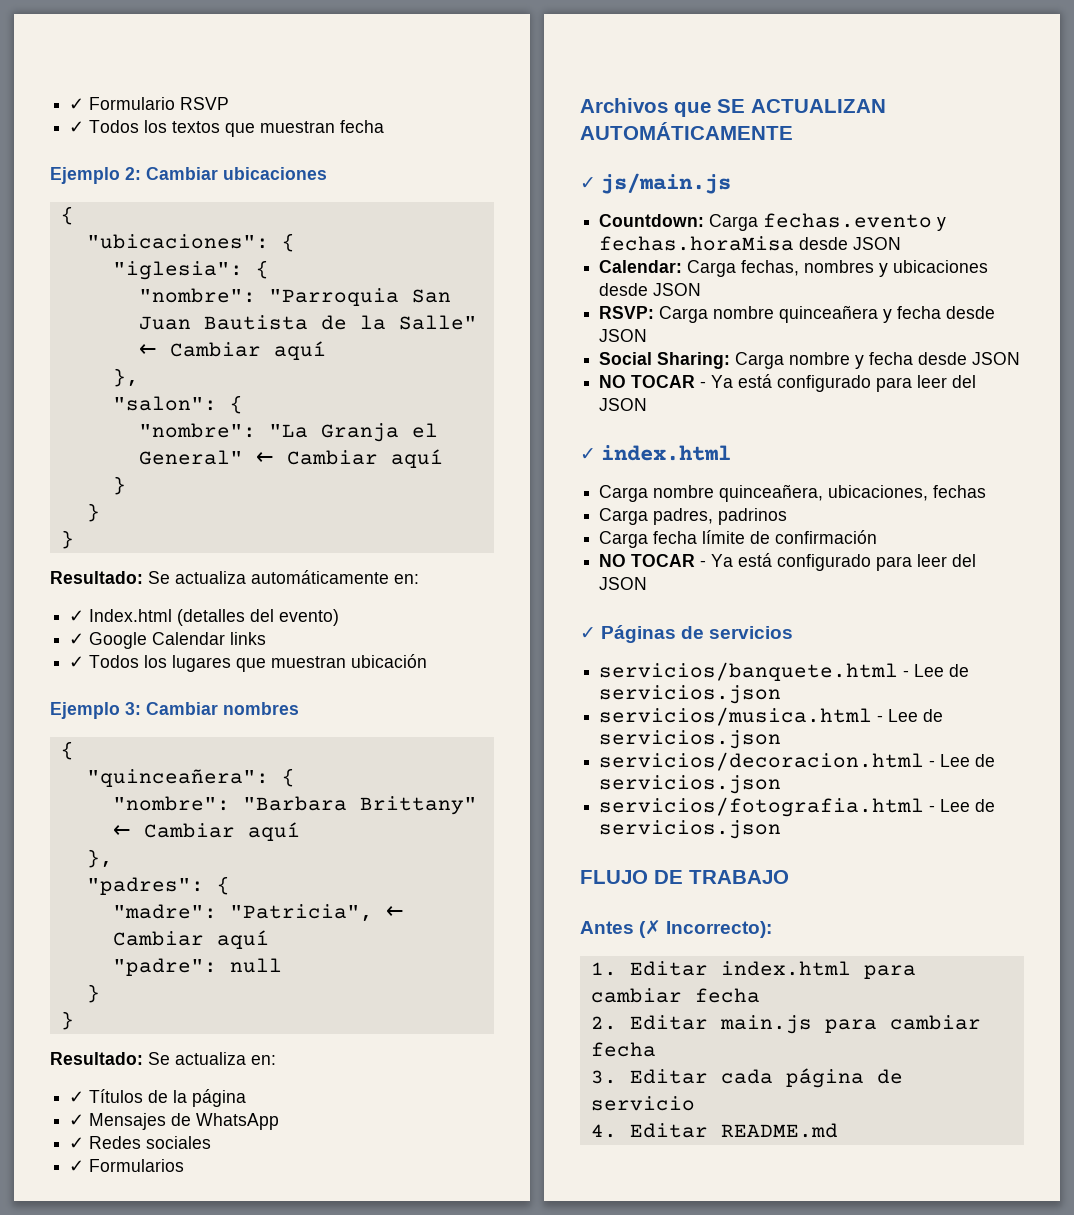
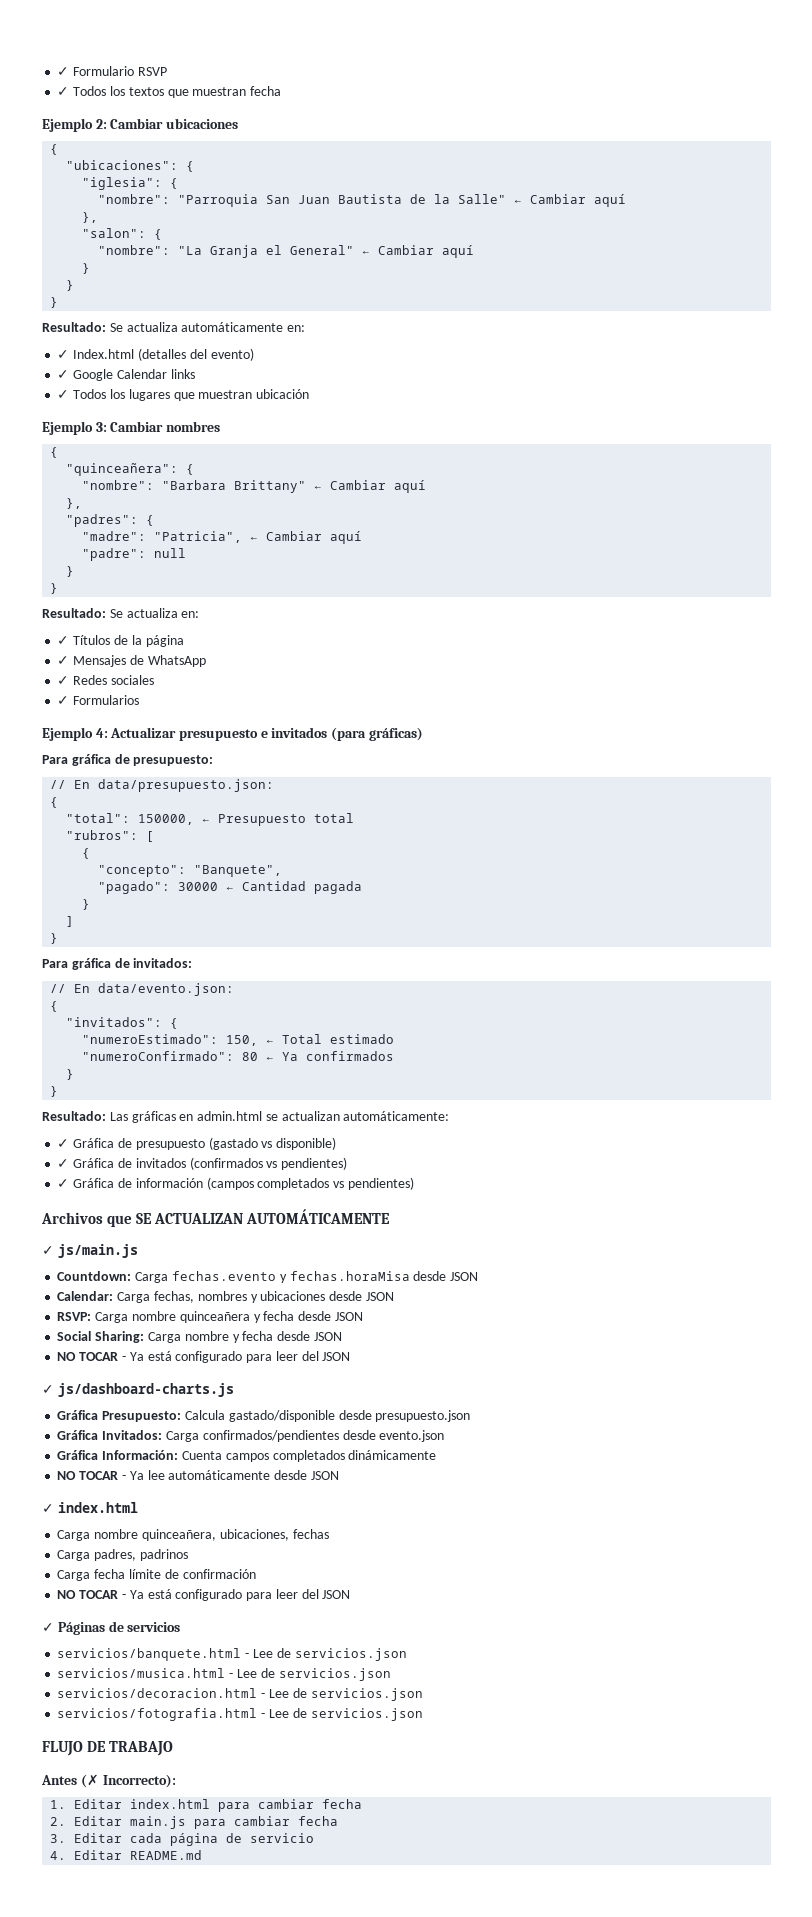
(185, 1165) none -> [42,727,423,741] [42,754,214,766] [50,779,275,792] [50,797,59,808] [66,813,355,826] [66,830,155,842] [82,848,91,859] [98,865,283,877] [98,881,363,894] [82,899,91,910] [66,916,75,927] [50,933,59,944] [42,958,193,970] [50,983,235,996] [50,1001,59,1012] [66,1017,179,1029] [82,1034,395,1046] [82,1051,395,1061] [66,1069,75,1080] [50,1086,59,1097] [42,1111,450,1123] [57,1137,337,1150] [57,1157,348,1170] [57,1177,414,1190] // Ejemplo 4: Actualizar presupuesto e invitados (para gráficas) // Para gráfica de presupuesto: // // En data/presupuesto.json: // { // "total": 150000, ← Presupuesto total // "rubros": [ // { // "concepto": "Banquete", // "pagado": 30000 ← Cantidad pagada // } // ] // } // Para gráfica de invitados: // // En data/evento.json: // { // "invitados": { // "numeroEstimado": 150, ← Total estimado // "numeroConfirmado": 80 ← Ya confirmados // } // } // Resultado: Las gráficas en admin.html se actualizan automáticamente: // ✓ Gráfica de presupuesto (gastado vs disponible) // ✓ Gráfica de invitados (confirmados vs pendientes) // ✓ Gráfica de información (campos completados vs pendientes)
(648, 404) none -> [42,1383,234,1397] [57,1410,471,1422] [57,1430,445,1442] [57,1450,437,1462] [57,1470,339,1480] // ✓ js/dashboard-charts.js // Gráfica Presupuesto: Calcula gastado/disponible desde presupuesto.json // Gráfica Invitados: Carga confirmados/pendientes desde evento.json // Gráfica Información: Cuenta campos completados dinámicamente // NO TOCAR - Ya lee automáticamente desde JSON

